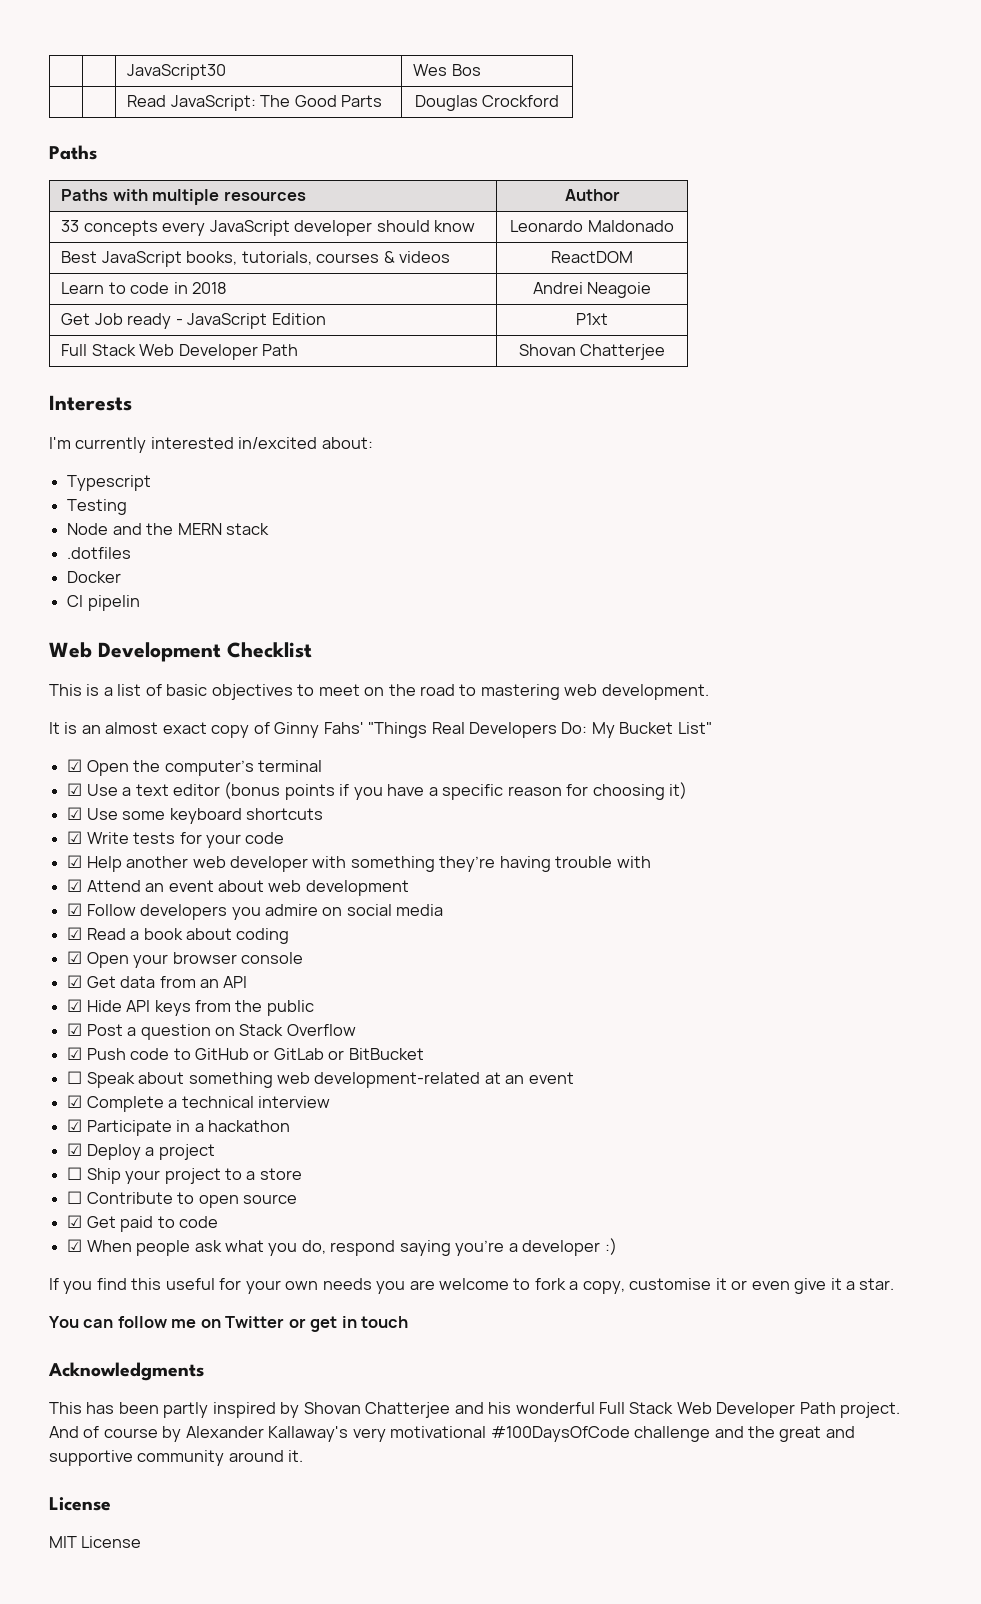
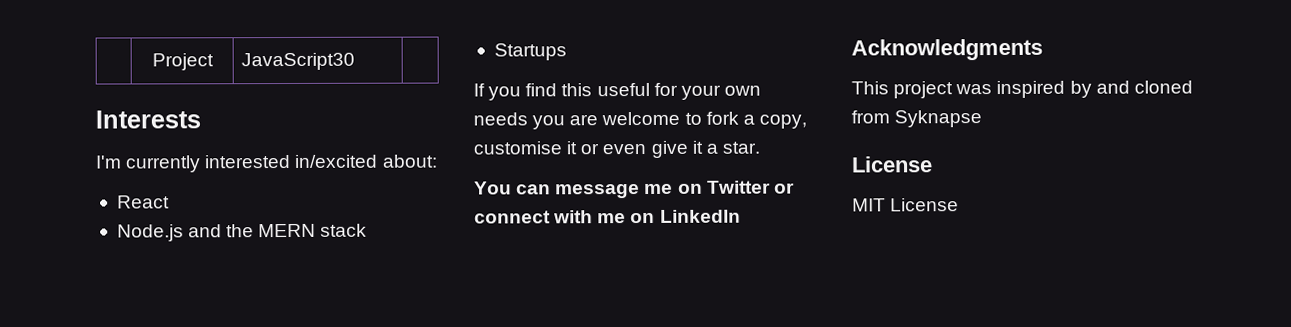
(127, 72) | -> [151,53,214,71] | Project
[413,64,481,76] [127,95,383,111] [414,95,560,111] [49,145,97,160] [61,189,306,205] [564,189,620,201] [61,220,476,236] [510,220,674,232] [61,251,451,267] [551,251,633,263] [61,282,228,294] [532,282,652,298] [61,313,326,329] [576,313,608,325] [61,344,299,360] [518,344,666,360] Wes Bos // | | Read JavaScript: The Good Parts | Douglas Crockford // Paths // Paths with multiple resources | Author // 33 concepts every JavaScript developer should know | Leonardo Maldonado // Best JavaScript books, tutorials, courses & videos | ReactDOM // Learn to code in 2018 | Andrei Neagoie // Get Job ready - JavaScript Edition | P1xt // Full Stack Web Developer Path | Shovan Chatterjee -> (356, 61) none
[67,475,152,491] [67,499,128,515] [67,523,109,535] Typescript // Testing // Node -> [116,195,170,209] [116,224,184,242] React // Node.js
[67,547,132,559] [67,571,122,583] [67,595,140,611] [49,642,312,662] [49,684,709,700] [49,722,712,738] [67,759,322,776] [67,782,687,800] [67,807,323,824] [67,831,285,848] [67,855,651,872] [67,879,409,896] [67,903,444,920] [67,927,290,944] [67,951,303,968] [67,975,248,988] [67,999,314,1016] [67,1023,356,1040] [67,1047,424,1060] [67,1071,574,1088] [67,1095,330,1112] [67,1119,290,1136] [67,1143,215,1160] [67,1167,302,1184] [67,1191,297,1208] [67,1215,218,1232] [67,1238,617,1256] .dotfiles // Docker // CI pipelin // Web Development Checklist // This is a list of basic objectives to meet on the road to mastering web development. // It is an almost exact copy of Ginny Fahs' "Things Real Developers Do: My Bucket List" // ☑ Open the computer’s terminal // ☑ Use a text editor (bonus points if you have a specific reason for choosing it) // ☑ Use some keyboard shortcuts // ☑ Write tests for your code // ☑ Help another web developer with something they’re having trouble with // ☑ Attend an event about web development // ☑ Follow developers you admire on social media // ☑ Read a book about coding // ☑ Open your browser console // ☑ Get data from an API // ☑ Hide API keys from the public // ☑ Post a question on Stack Overflow // ☑ Push code to GitHub or GitLab or BitBucket // ☐ Speak about something web development-related at an event // ☑ Complete a technical interview // ☑ Participate in a hackathon // ☑ Deploy a project // ☐ Ship your project to a store // ☐ Contribute to open source // ☑ Get paid to code // ☑ When people ask what you do, respond saying you’re a developer :) -> [493,43,567,61] Startups
[117,1316,167,1328] follow -> [555,184,641,199] message
[310,1316,409,1332] [48,1362,204,1381] [49,1402,901,1418] [49,1426,855,1442] [49,1450,304,1466] get in touch // Acknowledgments // This has been partly inspired by Shovan Chatterjee and his wonderful Full Stack Web Developer Path project. And of course by Alexander Kallaway's very motivational #100DaysOfCode challenge and the great and supportive community around it. -> [474,209,741,224] [851,38,1043,61] [851,80,1193,99] [851,110,983,128] connect with me on LinkedIn // Acknowledgments // This project was inspired by and cloned from Syknapse

